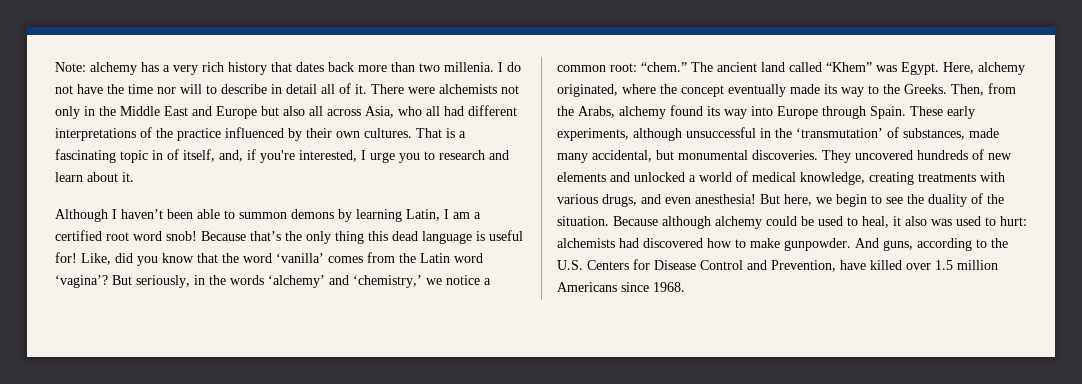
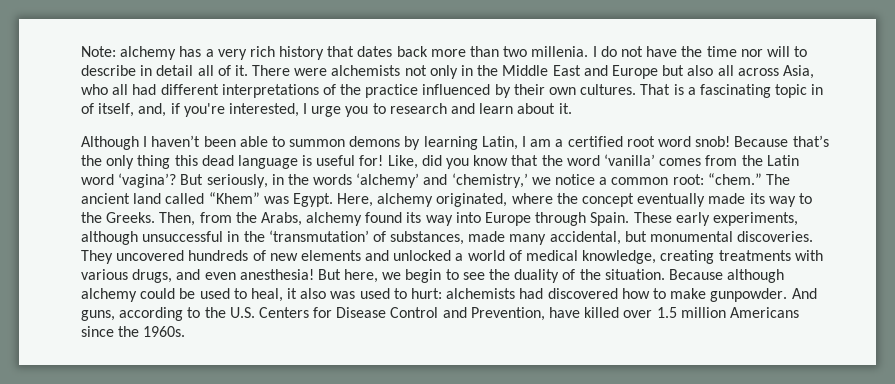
[653,282,685,292] 1968. -> [118,326,186,337] the 1960s.

